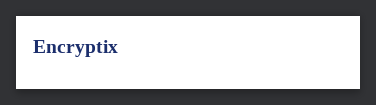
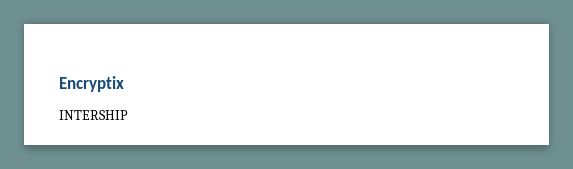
(118, 48) none -> [59,110,128,120] // INTERSHIP

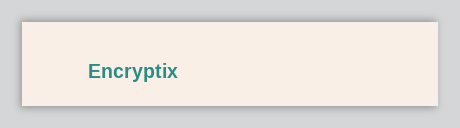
[59,110,128,120] // INTERSHIP -> (178, 72) none

